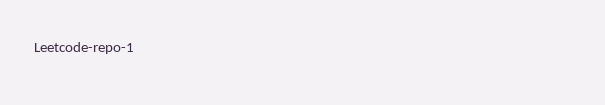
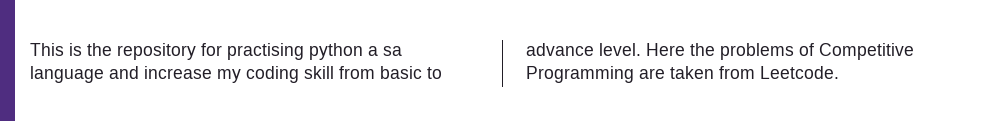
[34,42,134,54] Leetcode-repo-1 -> [30,43,402,60] [30,66,442,83] [526,43,914,60] [526,66,839,83] This is the repository for practising python a sa language and increase my coding skill from basic to advance level. Here the problems of Competitive Programming are taken from Leetcode.

